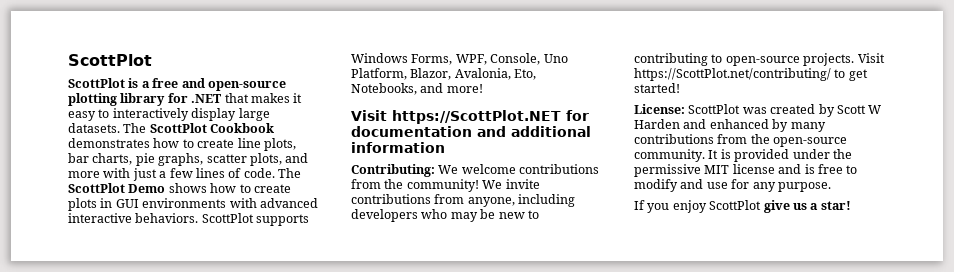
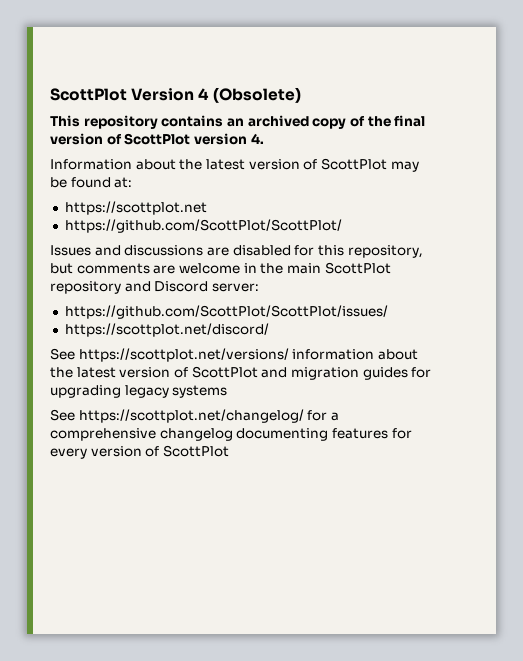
[68,54,152,66] [68,78,286,91] [68,93,303,106] [68,108,270,121] [68,123,275,133] [68,138,296,151] [68,153,309,166] [68,168,301,181] [68,183,291,193] [68,198,318,211] [68,213,310,226] [351,53,568,65] [351,68,537,80] [351,83,483,95] [351,110,589,124] [351,126,591,137] [351,142,445,153] [351,164,600,177] [351,179,540,192] [351,194,576,207] [351,209,539,222] [634,53,885,66] [634,68,868,81] [634,83,680,93] [634,104,882,117] [634,119,826,132] [634,134,848,147] [634,149,852,162] [634,164,858,177] [634,179,831,192] [634,200,851,213] ScottPlot // ScottPlot is a free and open-source plotting library for .NET that makes it easy to interactively display large datasets. The ScottPlot Cookbook demonstrates how to create line plots, bar charts, pie graphs, scatter plots, and more with just a few lines of code. The ScottPlot Demo shows how to create plots in GUI environments with advanced interactive behaviors. ScottPlot supports Windows Forms, WPF, Console, Uno Platform, Blazor, Avalonia, Eto, Notebooks, and more! // Visit https://ScottPlot.NET for documentation and additional information // Contributing: We welcome contributions from the community! We invite contributions from anyone, including developers who may be new to contributing to open-source projects. Visit https://ScottPlot.net/contributing/ to get started! // License: ScottPlot was created by Scott W Harden and enhanced by many contributions from the open-source community. It is provided under the permissive MIT license and is free to modify and use for any purpose. // If you enjoy ScottPlot give us a star! -> [50,87,301,103] [50,115,426,129] [50,133,264,145] [50,158,419,172] [50,177,133,188] [64,201,207,215] [64,219,342,233] [50,245,423,258] [50,262,391,274] [50,281,259,294] [64,305,388,319] [64,323,269,337] [50,348,418,362] [50,366,432,380] [50,385,228,398] [50,409,339,423] [50,428,412,441] [50,445,229,459] ScottPlot Version 4 (Obsolete) // This repository contains an archived copy of the final version of ScottPlot version 4. // Information about the latest version of ScottPlot may be found at: // https://scottplot.net // https://github.com/ScottPlot/ScottPlot/ // Issues and discussions are disabled for this repository, but comments are welcome in the main ScottPlot repository and Discord server: // https://github.com/ScottPlot/ScottPlot/issues/ // https://scottplot.net/discord/ // See https://scottplot.net/versions/ information about the latest version of ScottPlot and migration guides for upgrading legacy systems // See https://scottplot.net/changelog/ for a comprehensive changelog documenting features for every version of ScottPlot

